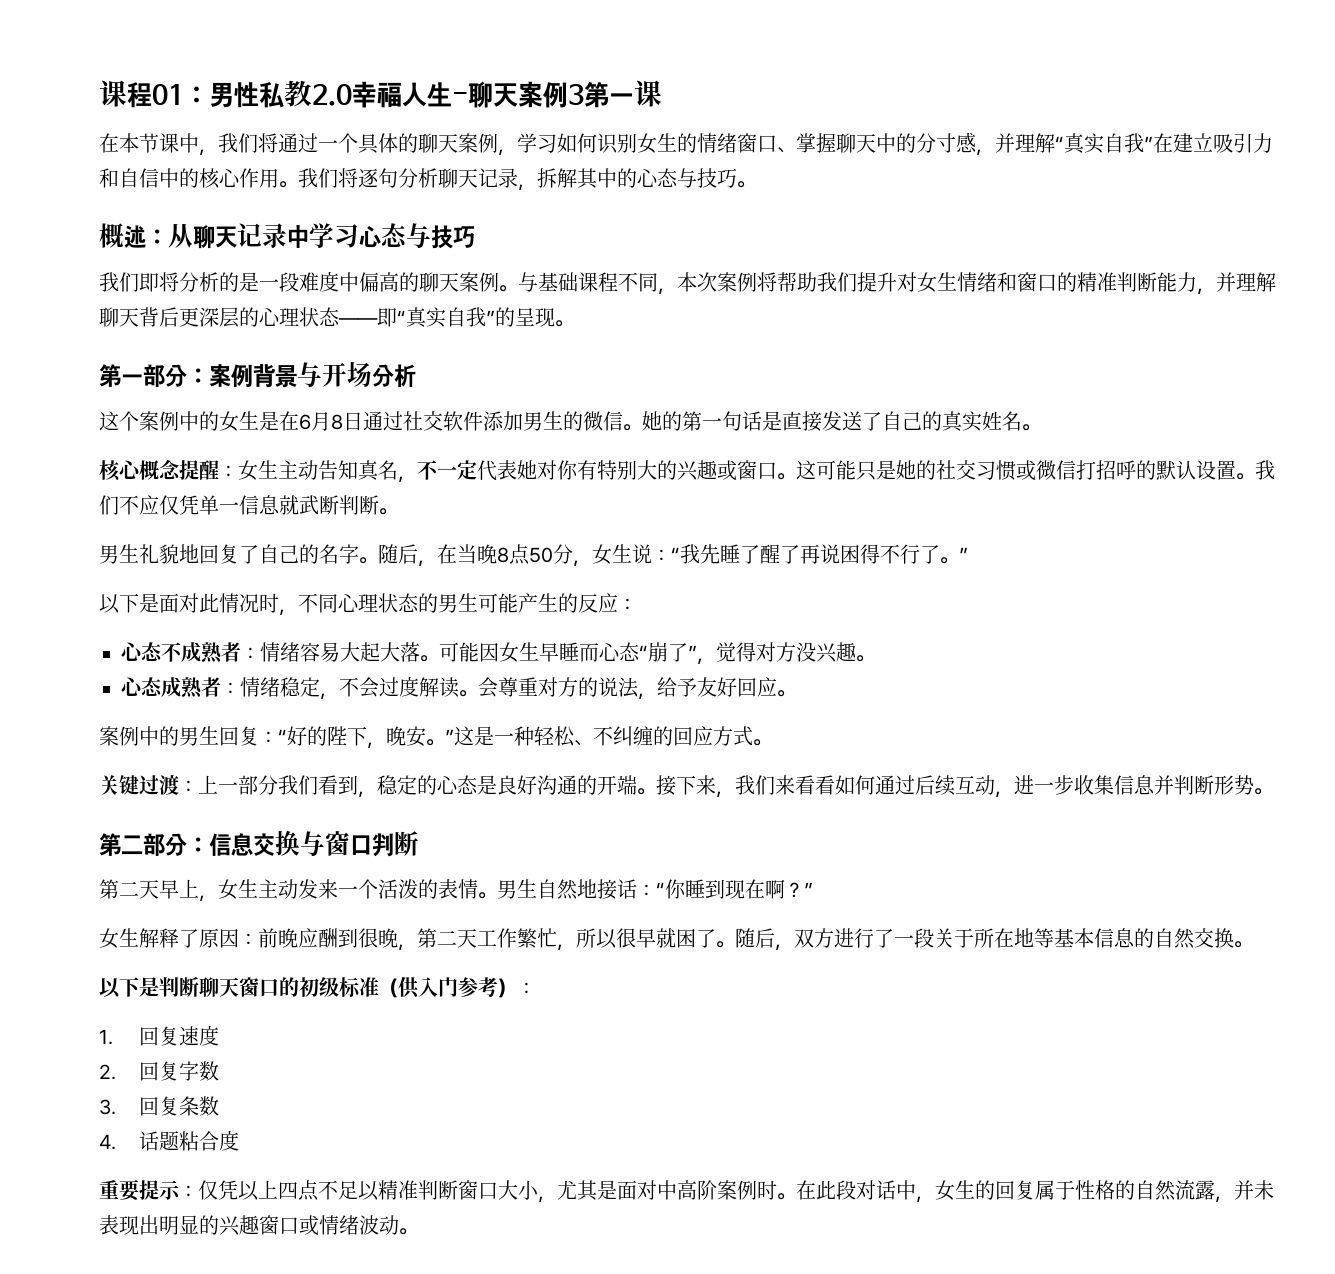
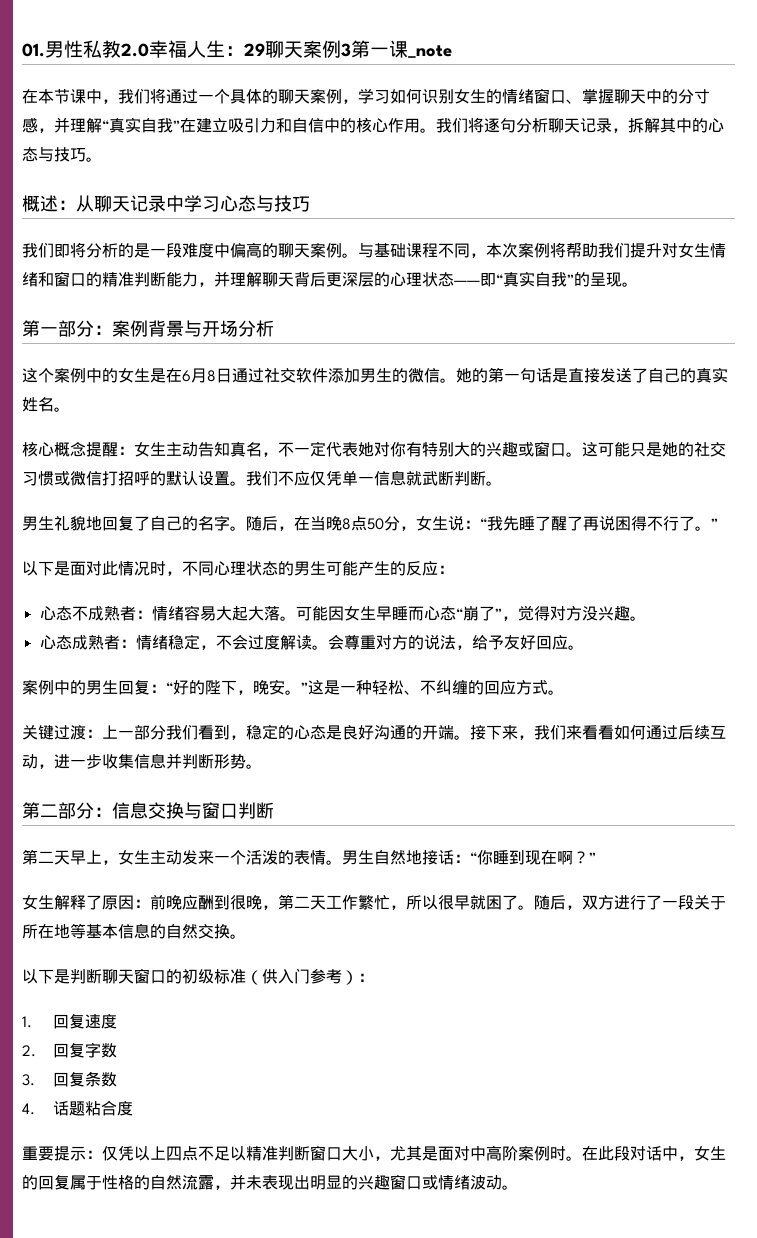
[99,80,209,108] 课程01： -> [22,43,45,57] 01.
[452,92,468,104] - -> [225,43,265,56] ：29
(662, 93) none -> [408,45,452,58] _note

